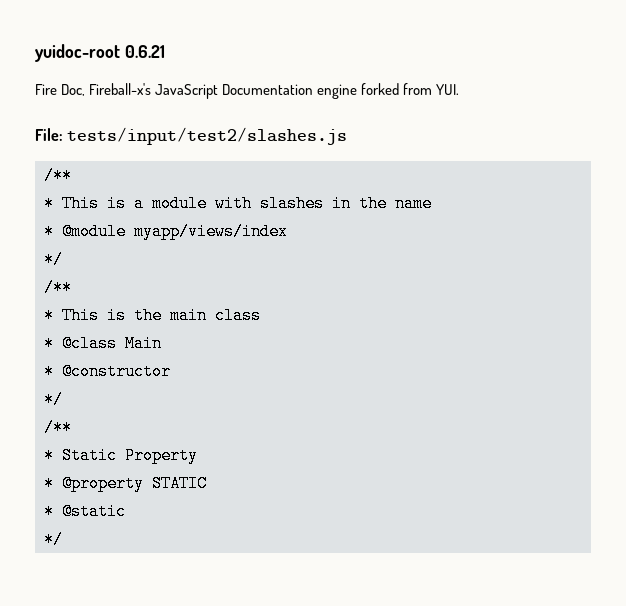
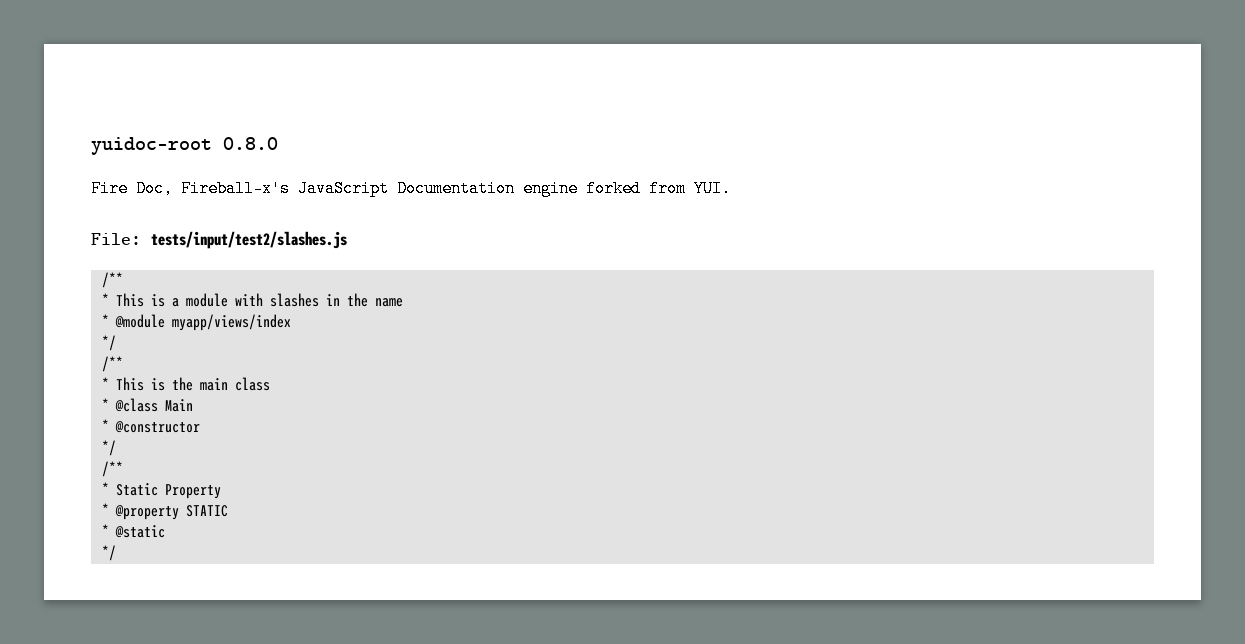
[124,45,165,58] 0.6.21 -> [223,137,278,150] 0.8.0

